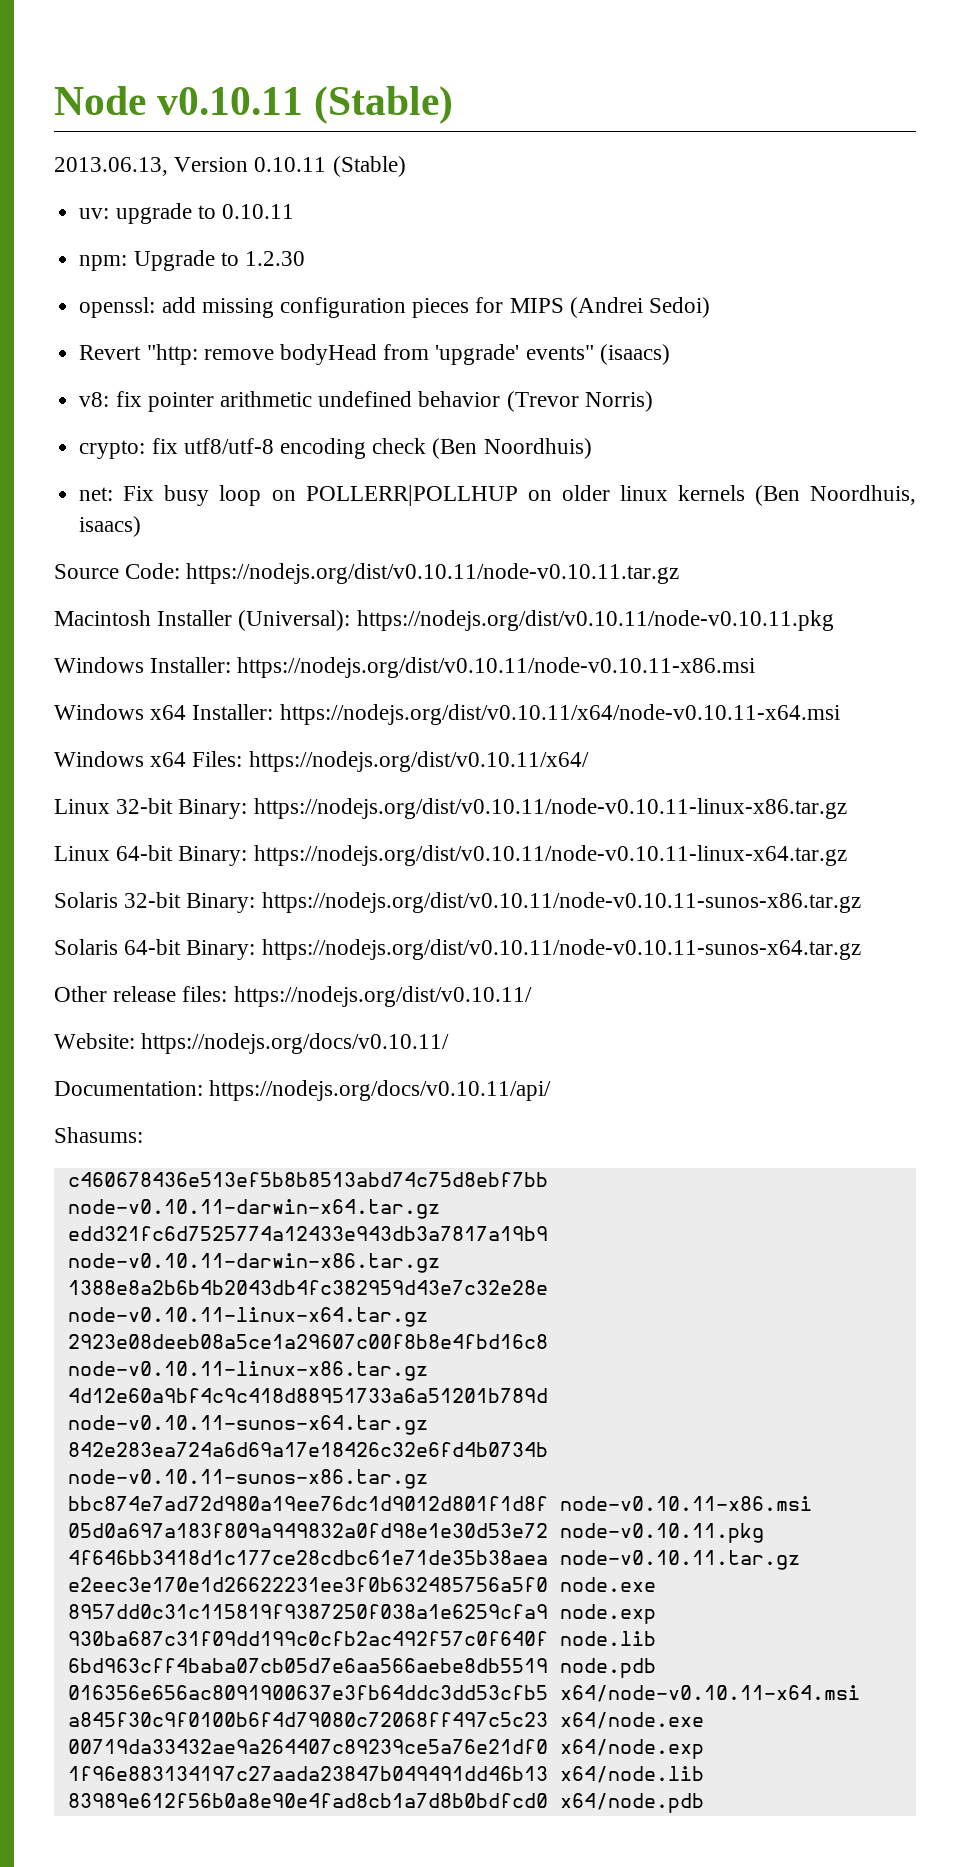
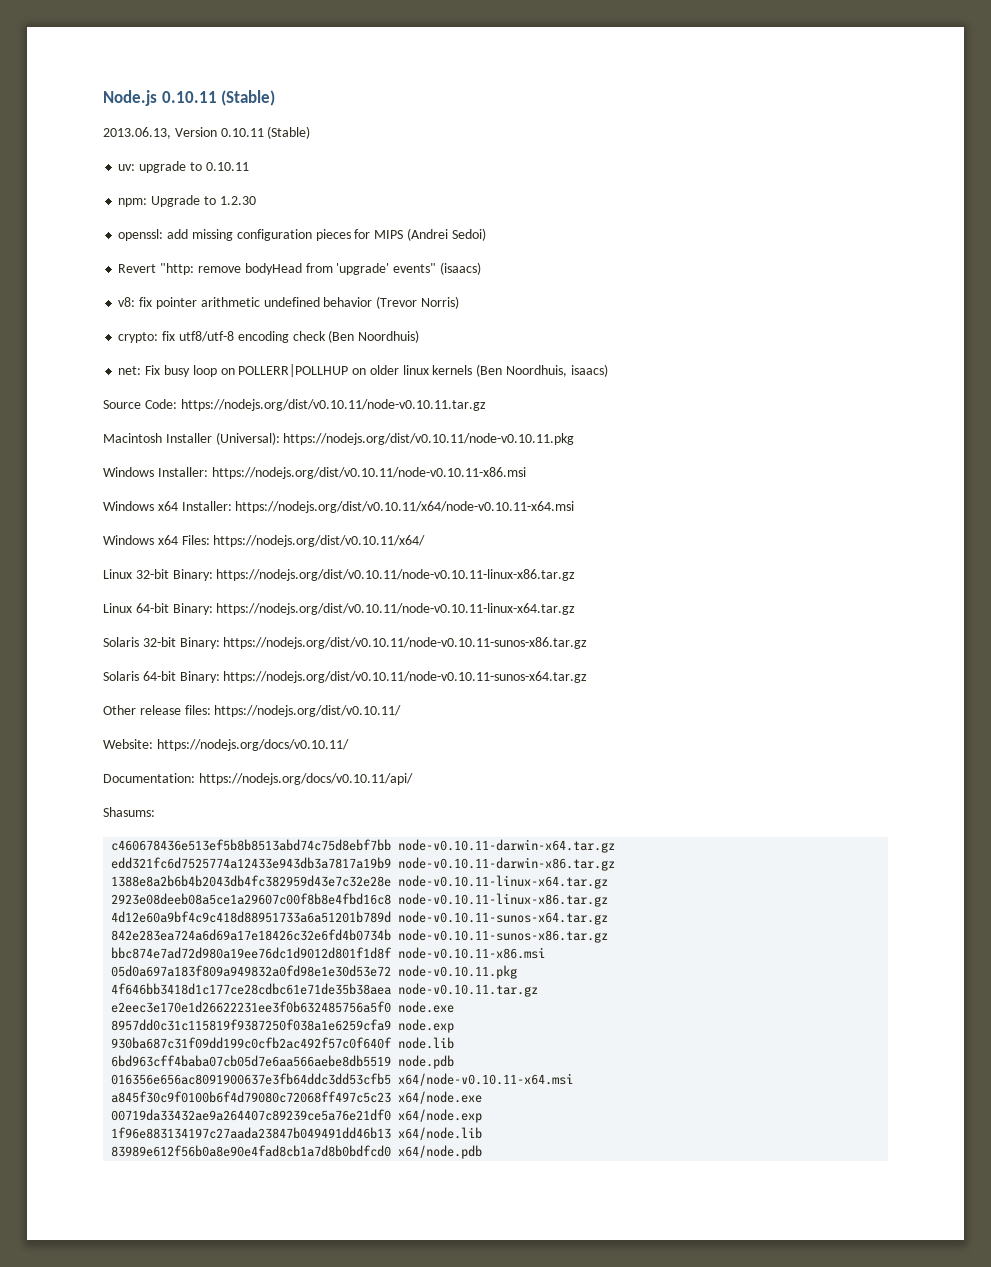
[54,86,304,115] Node v0.10.11 -> [103,90,217,106] Node.js 0.10.11

